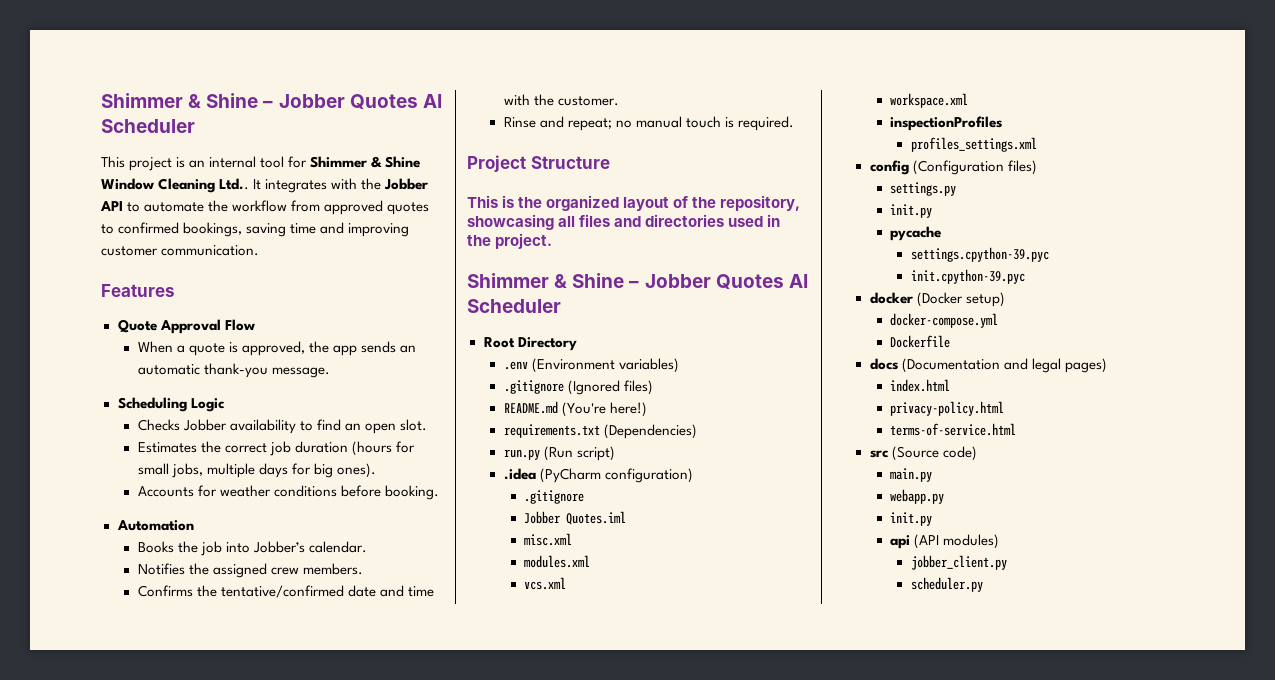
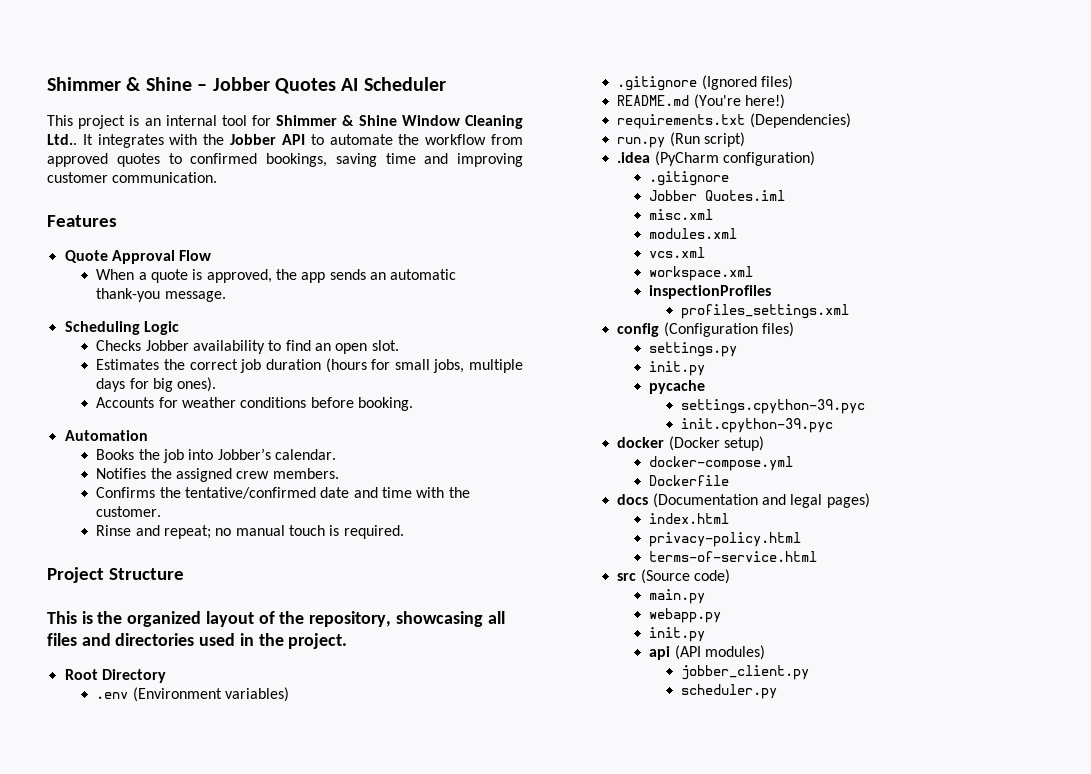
[467,273,808,289] [467,299,561,313] // Shimmer & Shine – Jobber Quotes AI Scheduler -> (348, 641) none

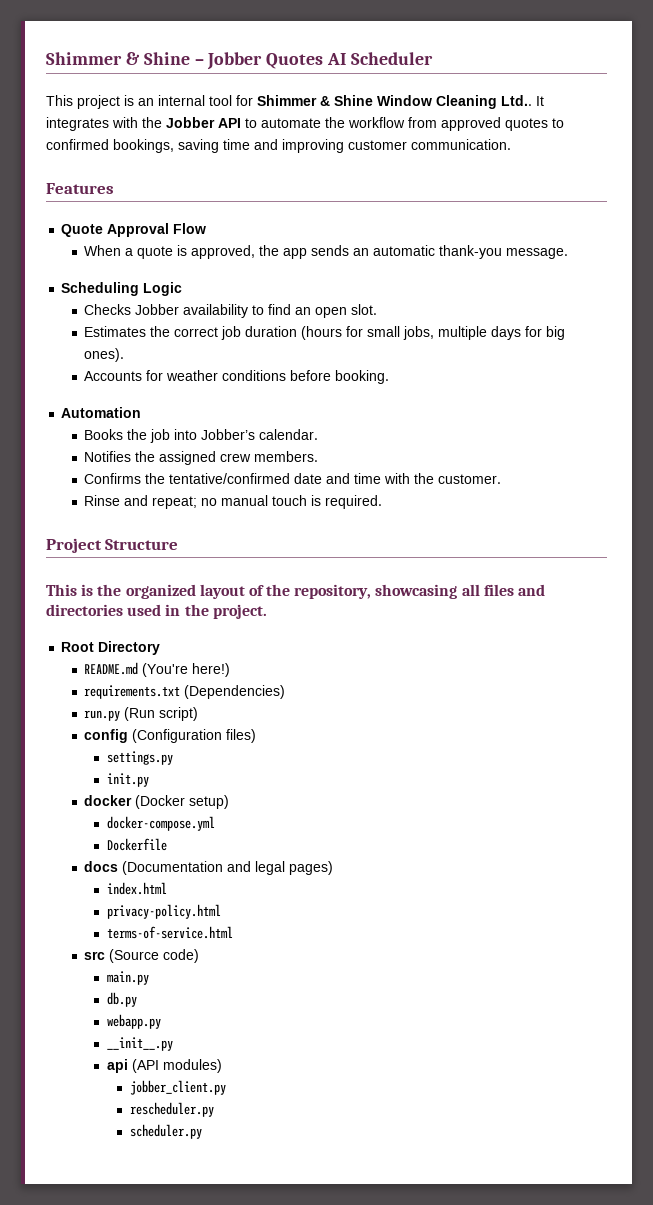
[96,687,290,702] [617,75,794,91] // .env (Environment variables) // .gitignore (Ignored files) -> (161, 648) none
[617,151,816,166] [649,171,730,186] [649,190,786,201] [649,209,714,220] [649,228,738,239] [649,247,706,258] [649,266,754,281] [649,285,772,299] [680,304,849,319] // .idea (PyCharm configuration) // .gitignore // Jobber Quotes.iml // misc.xml // modules.xml // vcs.xml // workspace.xml // inspectionProfiles // profiles_settings.xml -> (199, 714) none
[649,380,706,394] [680,399,865,414] [680,418,833,433] // pycache // settings.cpython-39.pyc // init.cpython-39.pyc -> (149, 780) none
(706, 596) none -> [106,992,137,1007] // db.py
[649,627,706,642] init.py -> [106,1037,173,1051] __init__.py
(809, 672) none -> [129,1102,214,1117] // rescheduler.py

